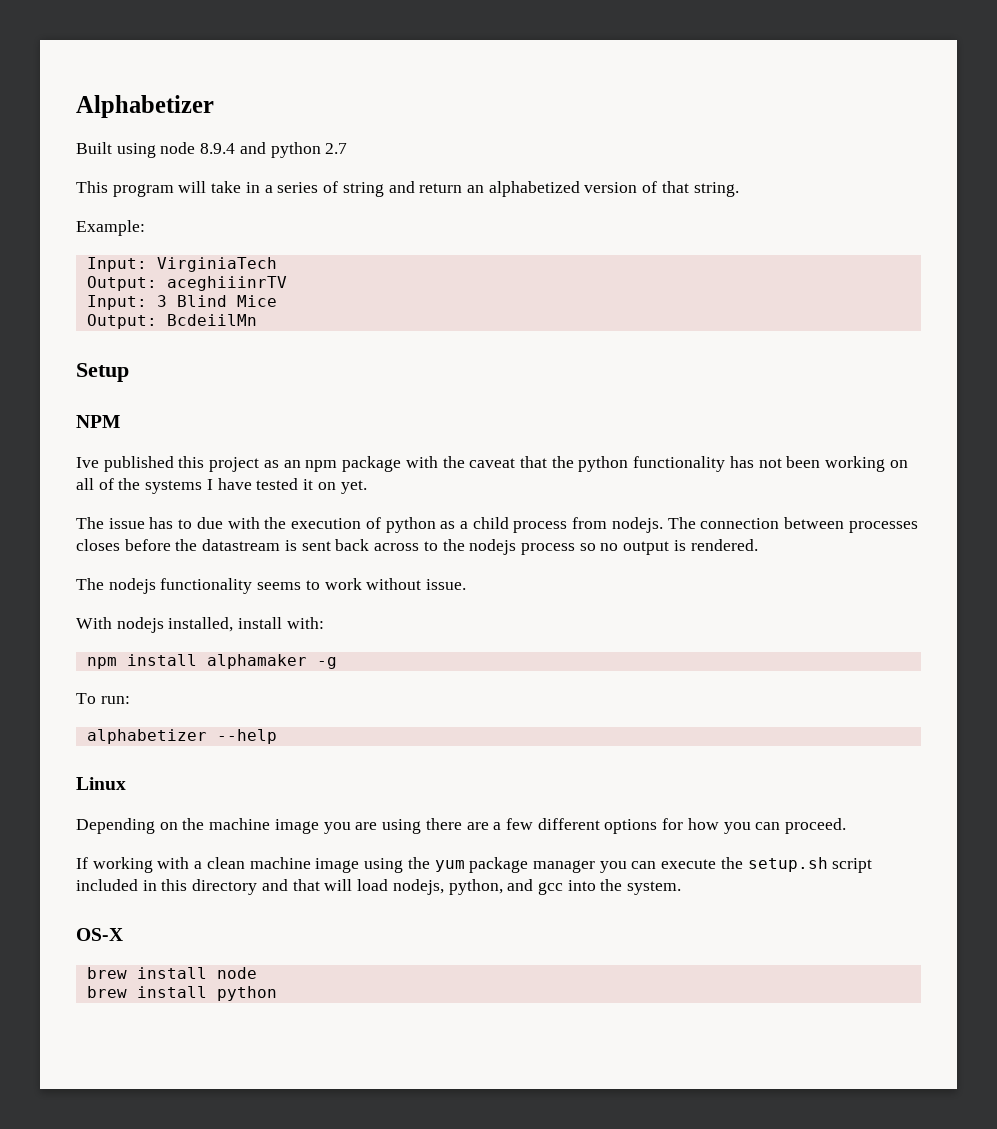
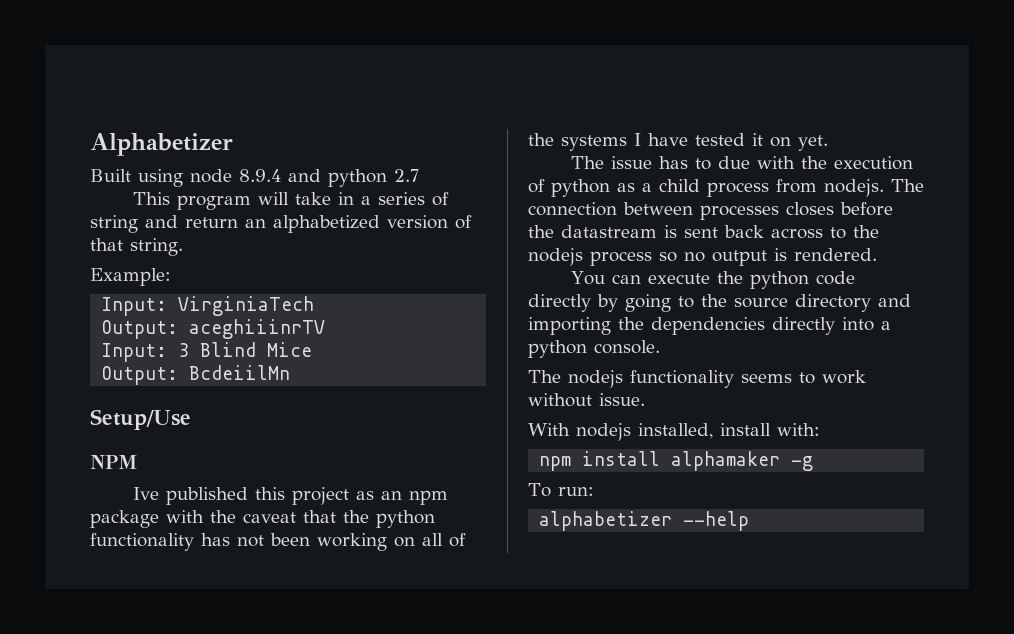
[76,363,129,382] Setup -> [90,409,191,430] Setup/Use
(758, 545) none -> [570,271,855,289] [528,294,911,312] [528,317,891,335] [528,340,660,358] // You can execute the python code directly by going to the source directory and importing the dependencies directly into a python console.
[76,777,126,790] [76,818,847,834] [76,857,873,873] [76,879,682,895] [76,928,123,941] [86,967,257,979] [86,986,277,1001] // Linux // Depending on the machine image you are using there are a few different options for how you can proceed. // If working with a clean machine image using the yum package manager you can execute the setup.sh script included in this directory and that will load nodejs, python, and gcc into the system. // OS-X // brew install node // brew install python -> (750, 521) none

